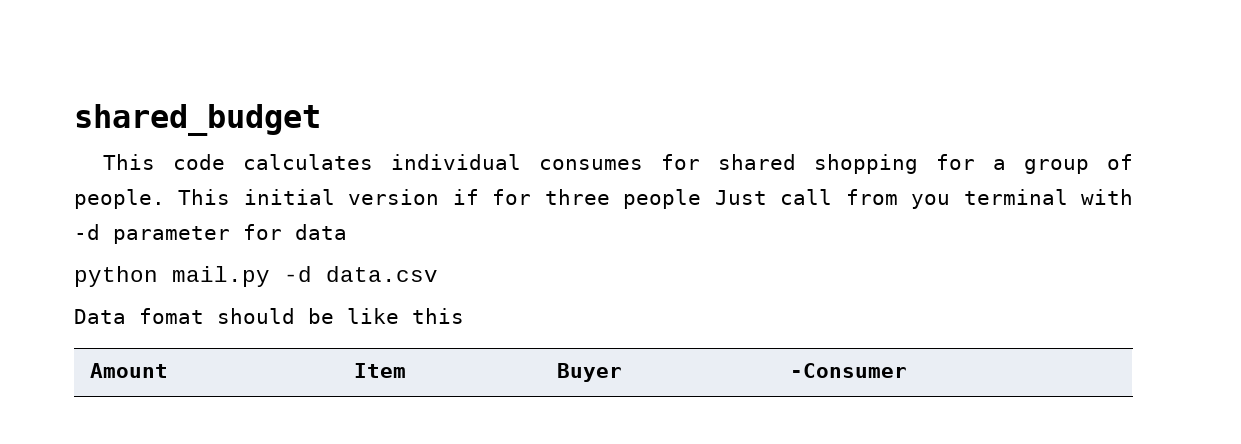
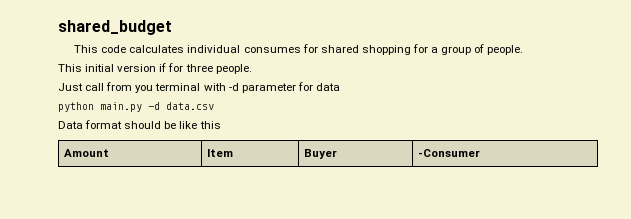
(165, 199) none -> (524, 50) //
[623,189,702,209] people -> [215,64,252,74] people. //
[172,266,270,287] mail.py -> [100,102,142,112] main.py
[139,308,204,324] fomat -> [85,120,123,129] format

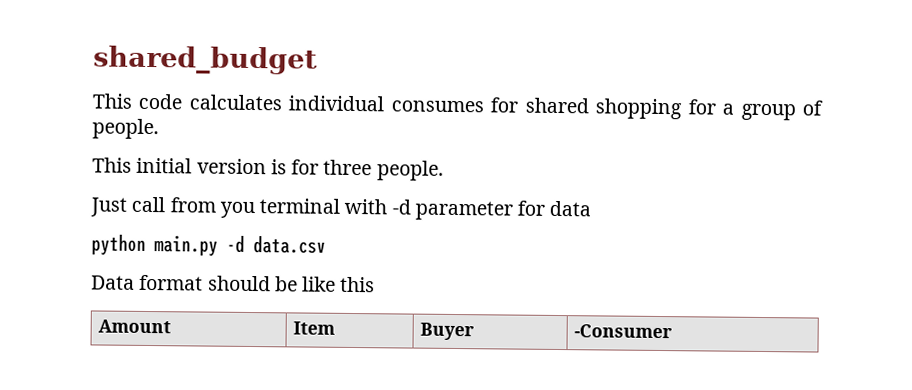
[159,63,167,72] if -> [270,159,287,175] is

